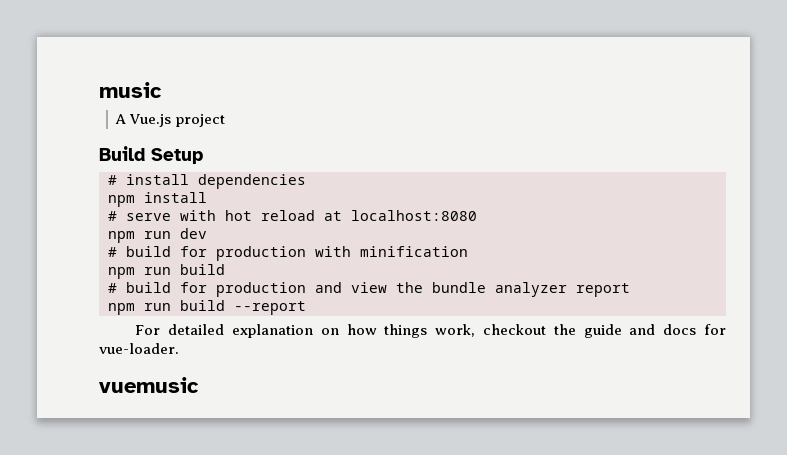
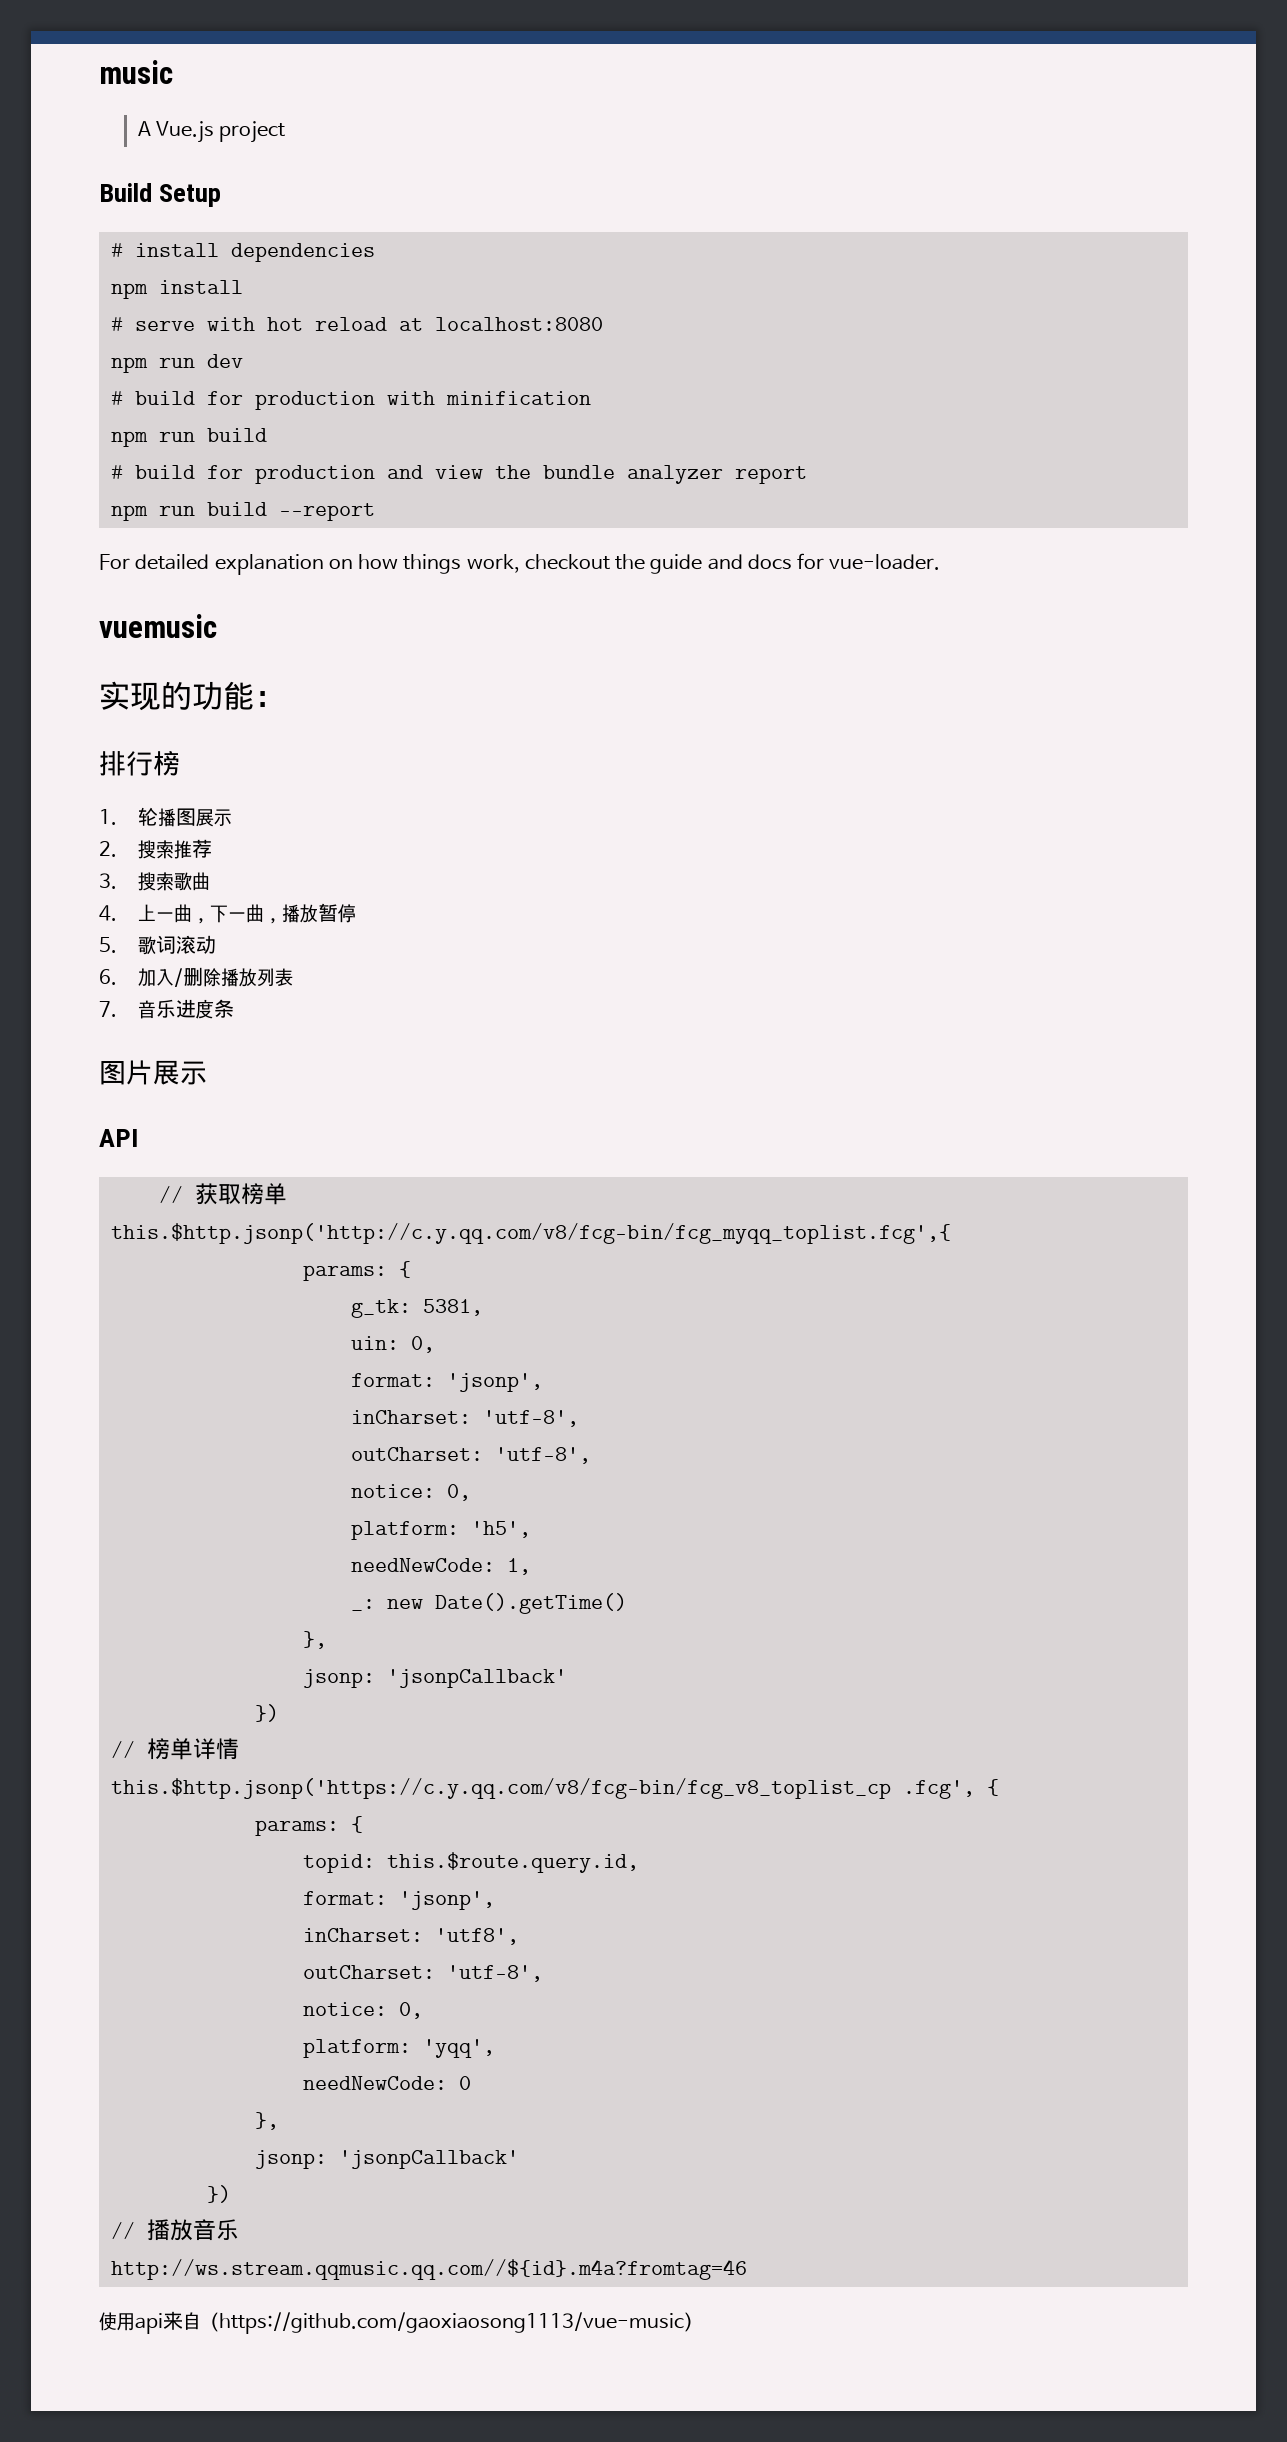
(199, 385) none -> [99,681,285,711] [99,750,180,776] [99,807,232,827] [99,839,212,859] [99,872,210,891] [99,903,356,924] [99,935,216,955] [99,967,293,987] [99,999,234,1019] [99,1060,207,1085] [99,1129,138,1147] [158,1183,287,1205] [110,1223,951,1244] [302,1261,411,1281] [350,1299,483,1318] [350,1336,435,1353] [350,1373,543,1392] [350,1410,579,1427] [350,1447,591,1464] [350,1484,471,1501] [350,1521,531,1540] [350,1558,531,1575] [350,1593,627,1614] [302,1631,327,1649] [302,1669,567,1688] [254,1704,279,1722] [110,1738,239,1760] [110,1778,999,1799] [254,1816,363,1836] [302,1852,639,1873] [302,1891,495,1910] [302,1928,519,1945] [302,1965,543,1982] [302,2002,423,2019] [302,2039,495,2058] [302,2076,471,2090] [254,2112,279,2130] [254,2150,519,2169] [206,2185,231,2203] [110,2219,239,2241] [110,2259,747,2280] [99,2311,702,2334] // 实现的功能： // 排行榜 // 1.轮播图展示 // 2.搜索推荐 // 3.搜索歌曲 // 4.上一曲，下一曲，播放暂停 // 5.歌词滚动 // 6.加入/删除播放列表 // 7.音乐进度条 // 图片展示 // API // // 获取榜单 // this.$http.jsonp('http://c.y.qq.com/v8/fcg-bin/fcg_myqq_toplist.fcg',{ // params: { // g_tk: 5381, // uin: 0, // format: 'jsonp', // inCharset: 'utf-8', // outCharset: 'utf-8', // notice: 0, // platform: 'h5', // needNewCode: 1, // _: new Date().getTime() // }, // jsonp: 'jsonpCallback' // }) // // 榜单详情 // this.$http.jsonp('https://c.y.qq.com/v8/fcg-bin/fcg_v8_toplist_cp .fcg', { // params: { // topid: this.$route.query.id, // format: 'jsonp', // inCharset: 'utf8', // outCharset: 'utf-8', // notice: 0, // platform: 'yqq', // needNewCode: 0 // }, // jsonp: 'jsonpCallback' // }) // // 播放音乐 // http://ws.stream.qqmusic.qq.com//${id}.m4a?fromtag=46 // 使用api来自（https://github.com/gaoxiaosong1113/vue-music）

